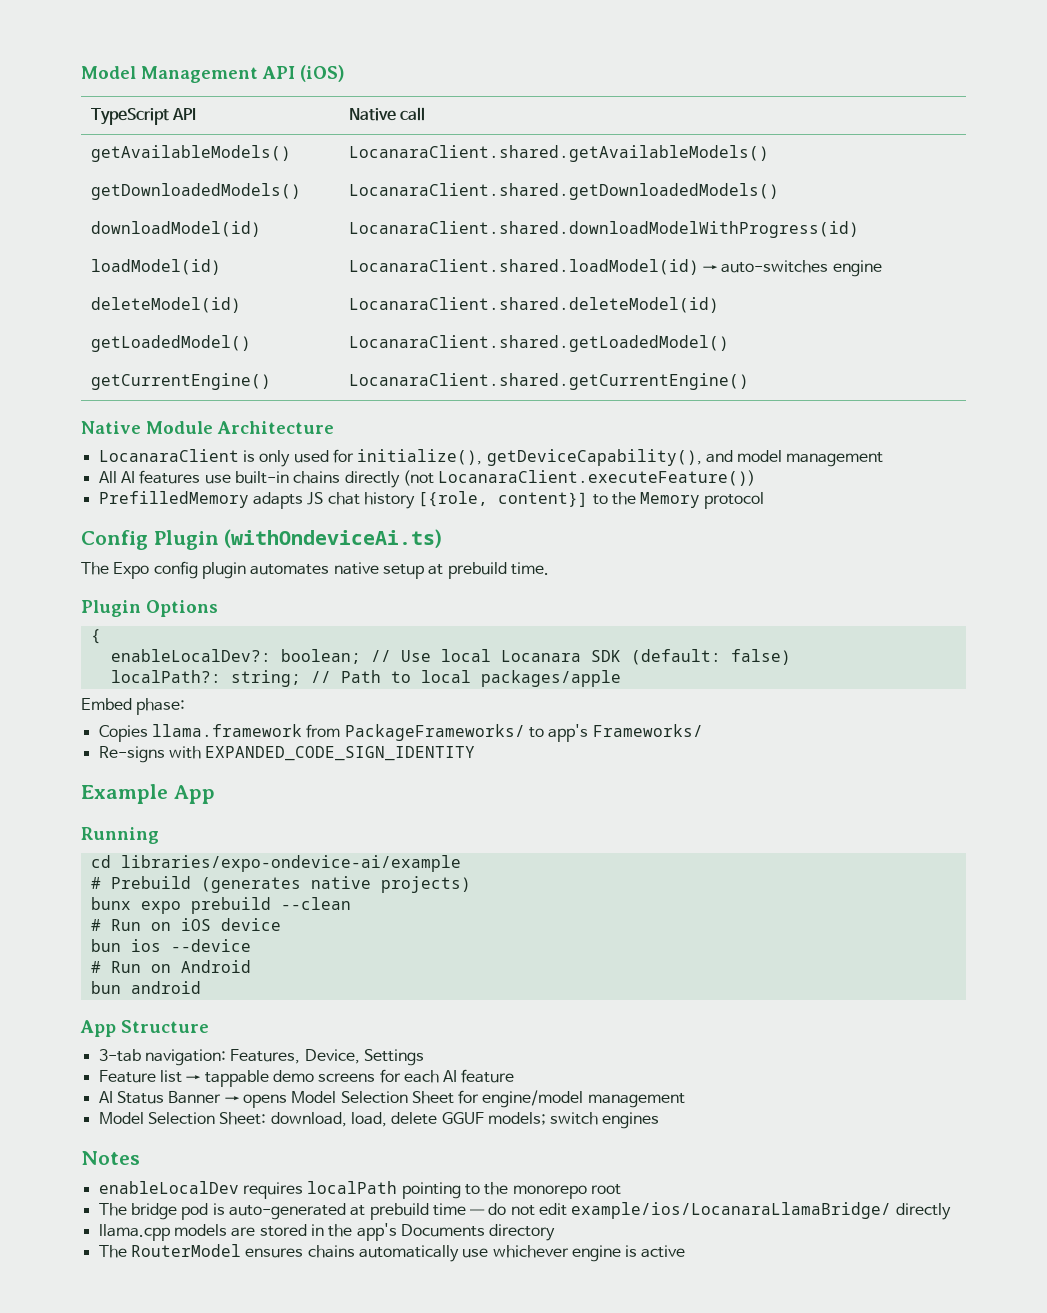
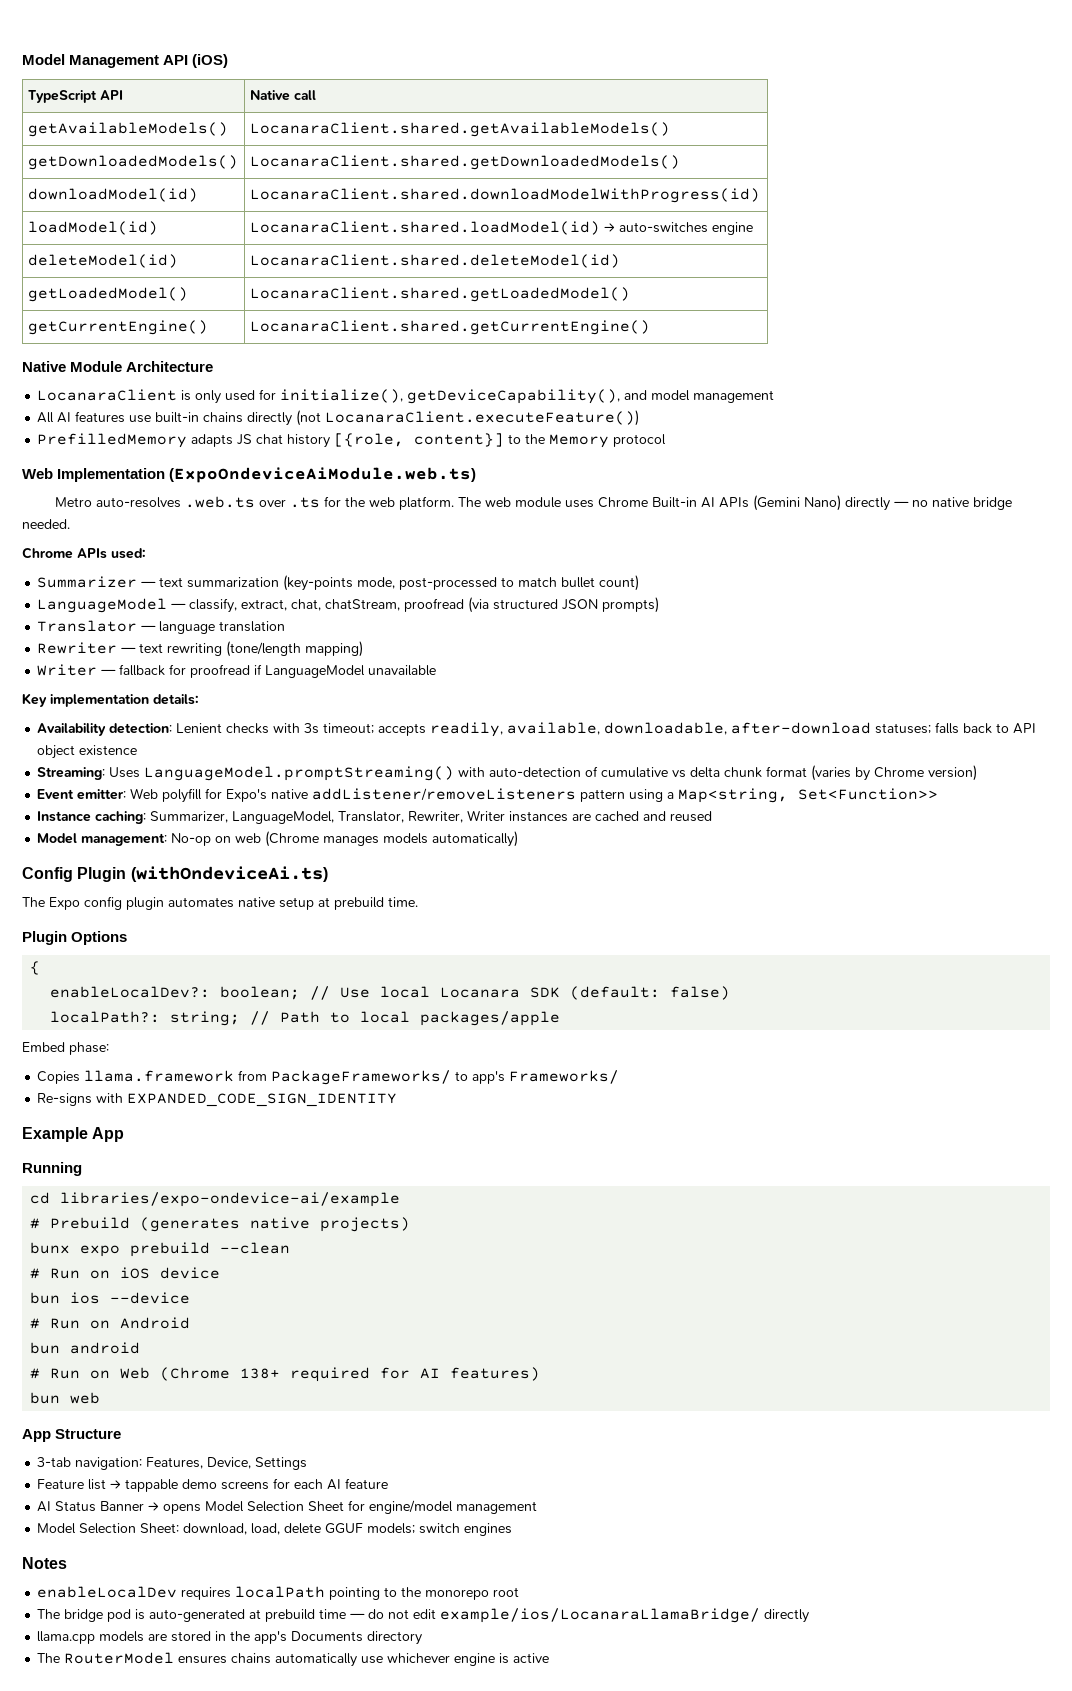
(765, 500) none -> [22,467,477,483] [55,495,1013,511] [22,519,70,529] [22,547,146,559] [37,575,640,591] [37,597,660,613] [37,620,286,634] [37,641,364,657] [37,664,437,678] [22,693,199,707] [37,722,1037,737] [37,745,138,759] [37,765,978,781] [37,788,939,803] [37,810,713,824] [37,831,519,847] // Web Implementation (ExpoOndeviceAiModule.web.ts) // Metro auto-resolves .web.ts over .ts for the web platform. The web module uses Chrome Built-in AI APIs (Gemini Nano) directly — no native bridge needed. // Chrome APIs used: // Summarizer — text summarization (key-points mode, post-processed to match bullet count) // LanguageModel — classify, extract, chat, chatStream, proofread (via structured JSON prompts) // Translator — language translation // Rewriter — text rewriting (tone/length mapping) // Writer — fallback for proofread if LanguageModel unavailable // Key implementation details: // Availability detection: Lenient checks with 3s timeout; accepts readily, available, downloadable, after-download statuses; falls back to API object existence // Streaming: Uses LanguageModel.promptStreaming() with auto-detection of cumulative vs delta chunk format (varies by Chrome version) // Event emitter: Web polyfill for Expo's native addListener/removeListeners pattern using a Map<string, Set<Function>> // Instance caching: Summarizer, LanguageModel, Translator, Rewriter, Writer instances are cached and reused // Model management: No-op on web (Chrome manages models automatically)
(201, 987) none -> [30,1367,541,1382] [30,1392,101,1404] // # Run on Web (Chrome 138+ required for AI features) // bun web

